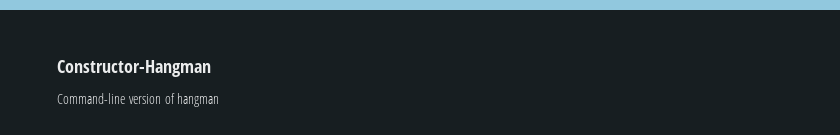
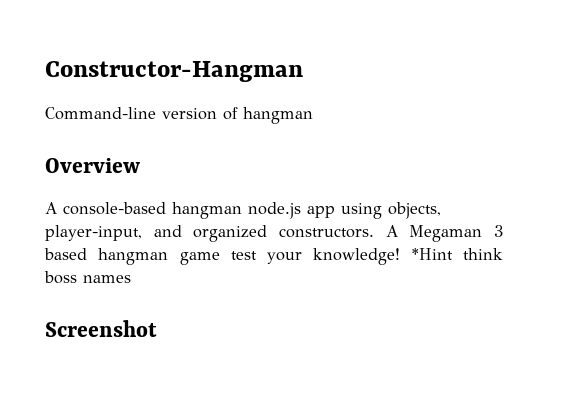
(220, 100) none -> [45,158,140,173] [45,202,441,219] [45,225,504,242] [44,248,503,265] [44,271,131,284] [45,320,157,337] // Overview // A console-based hangman node.js app using objects, player-input, and organized constructors. A Megaman 3 based hangman game test your knowledge! *Hint think boss names // Screenshot

